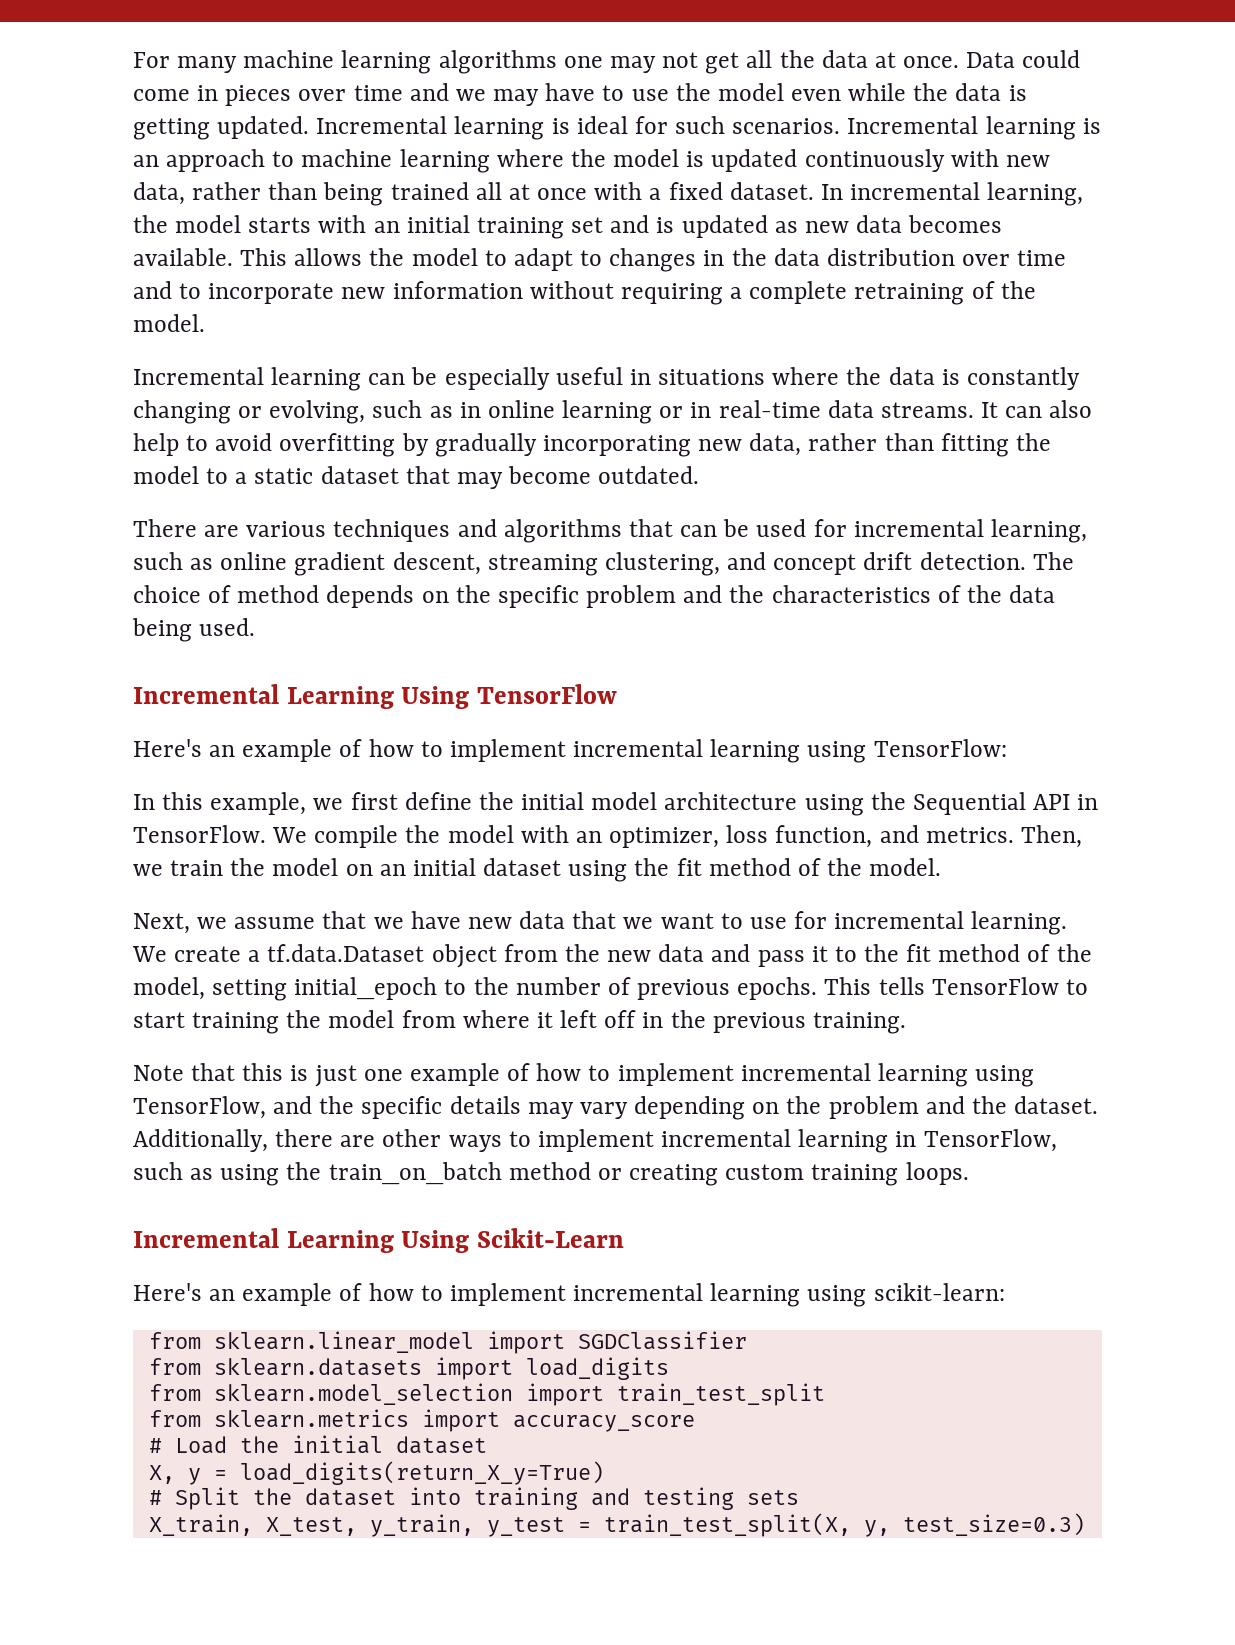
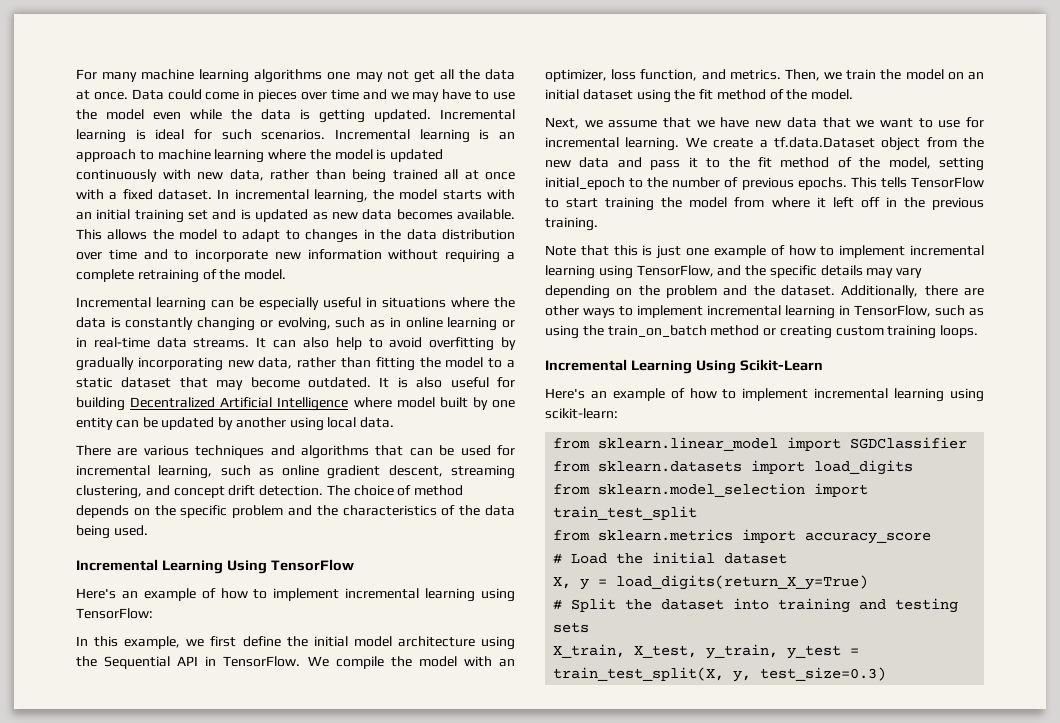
(700, 475) none -> [379,377,515,388] [76,397,515,411] [76,417,395,431] It is also useful for building Decentralized Artificial Intelligence where model built by one entity can be updated by another using local data.

